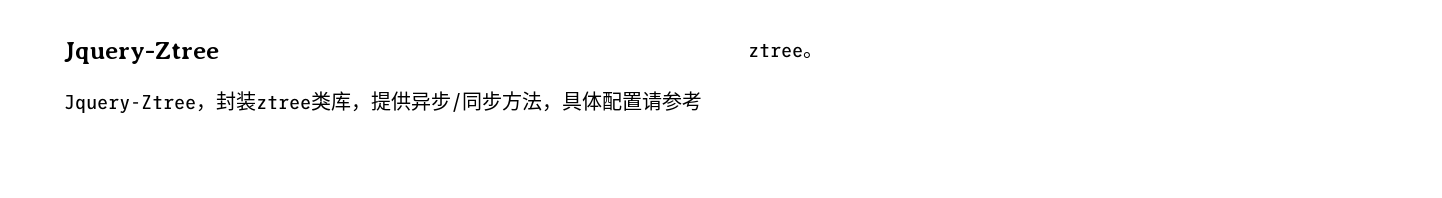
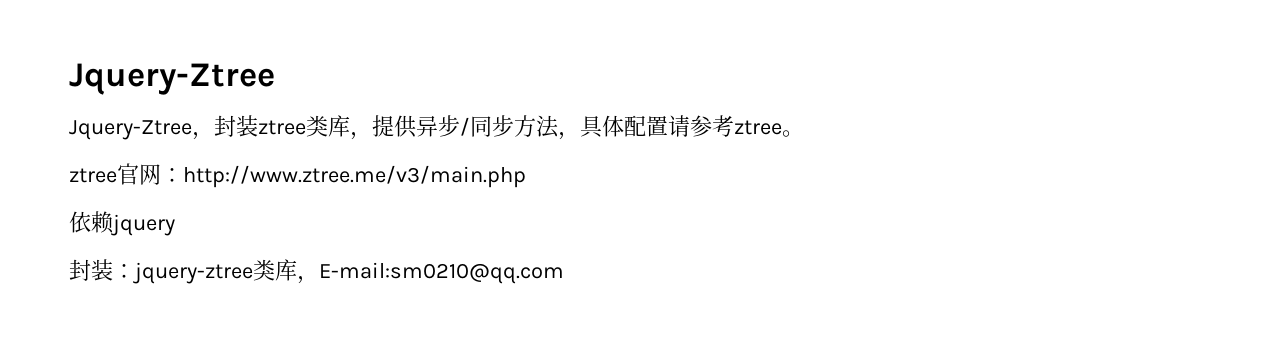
(823, 55) none -> [69,163,526,188] [69,211,175,236] [69,259,564,284] // ztree官网：http://www.ztree.me/v3/main.php // 依赖jquery // 封装：jquery-ztree类库，E-mail:sm0210@qq.com

